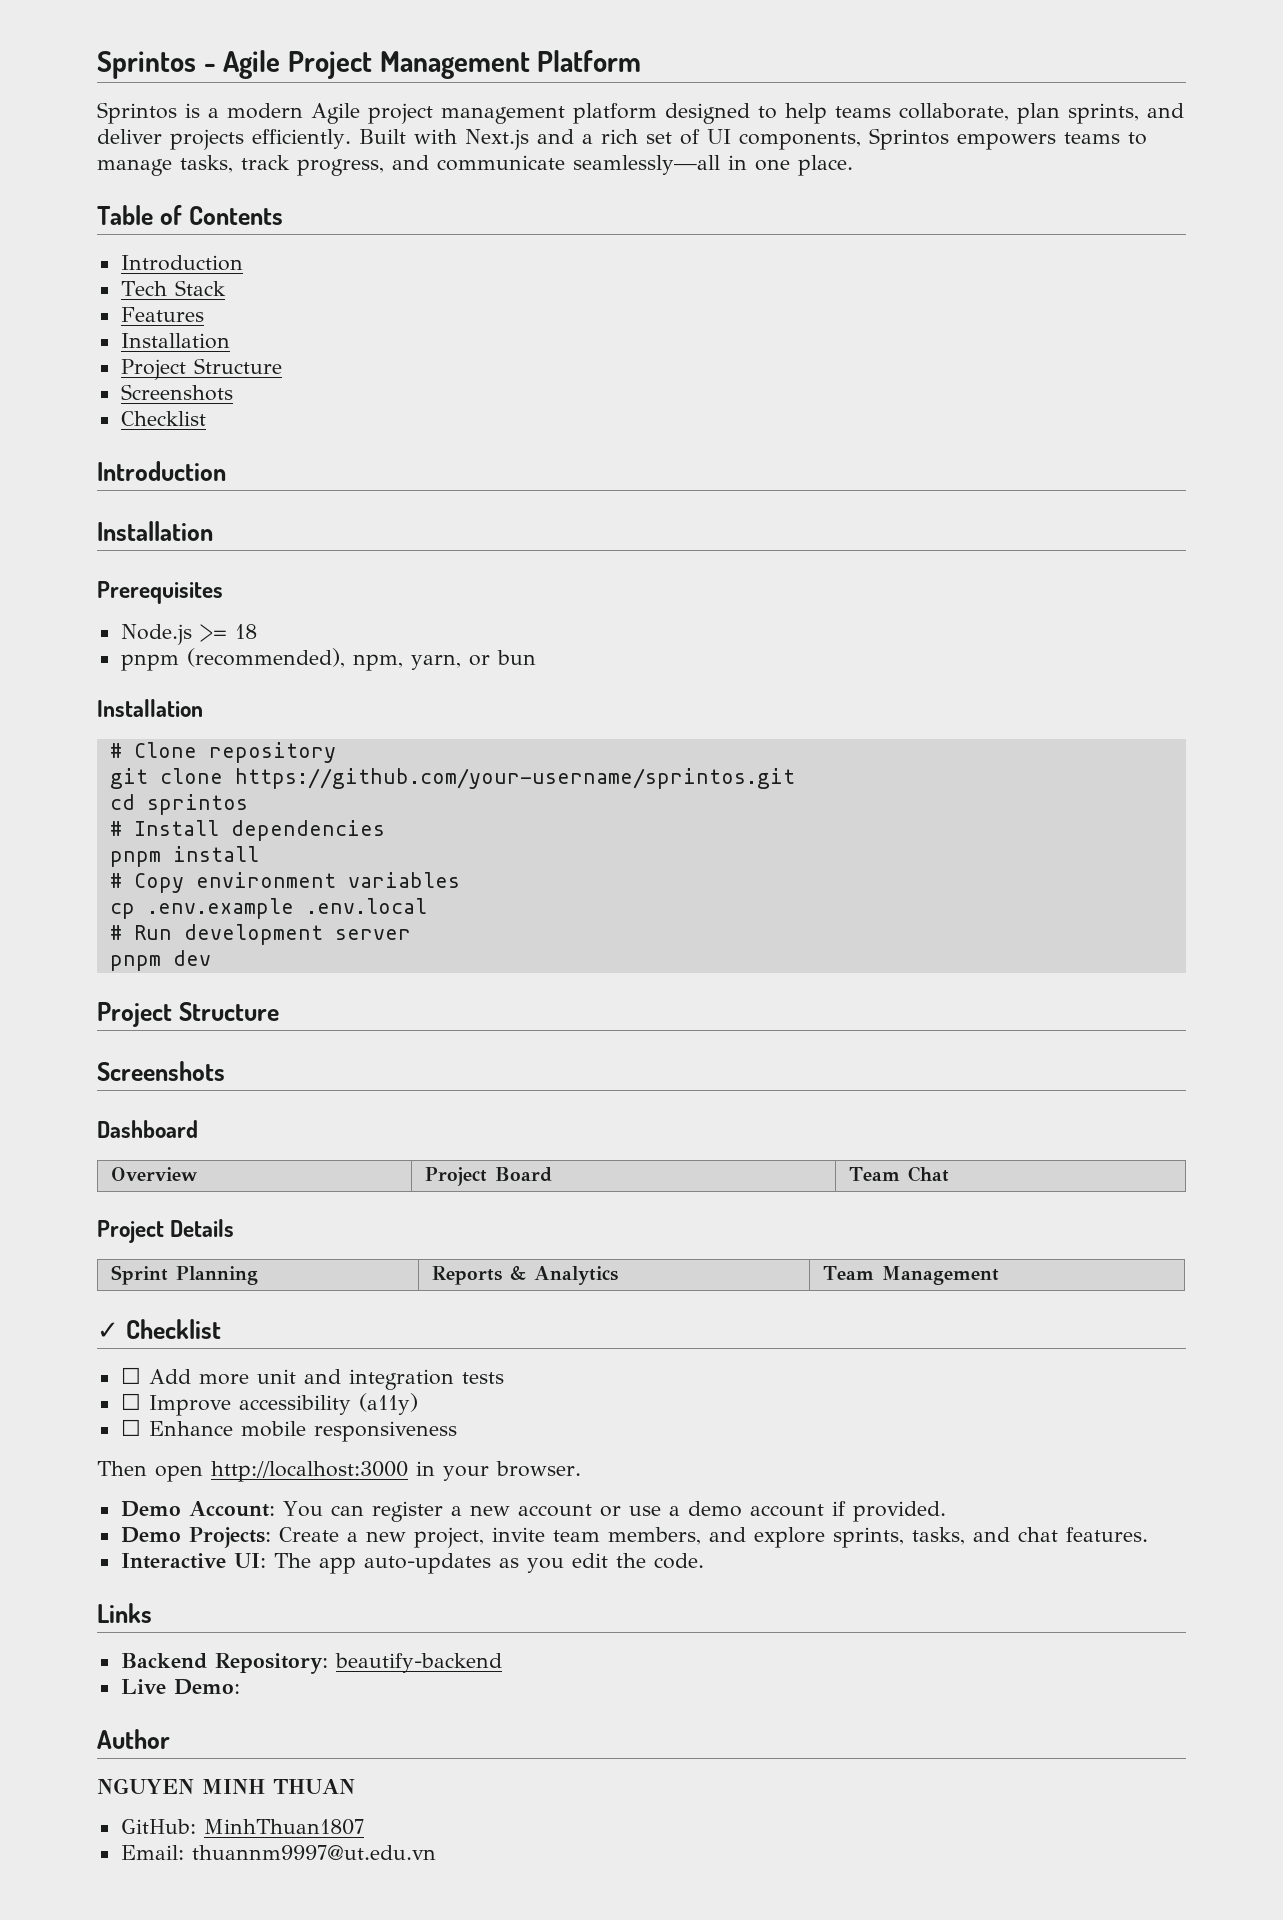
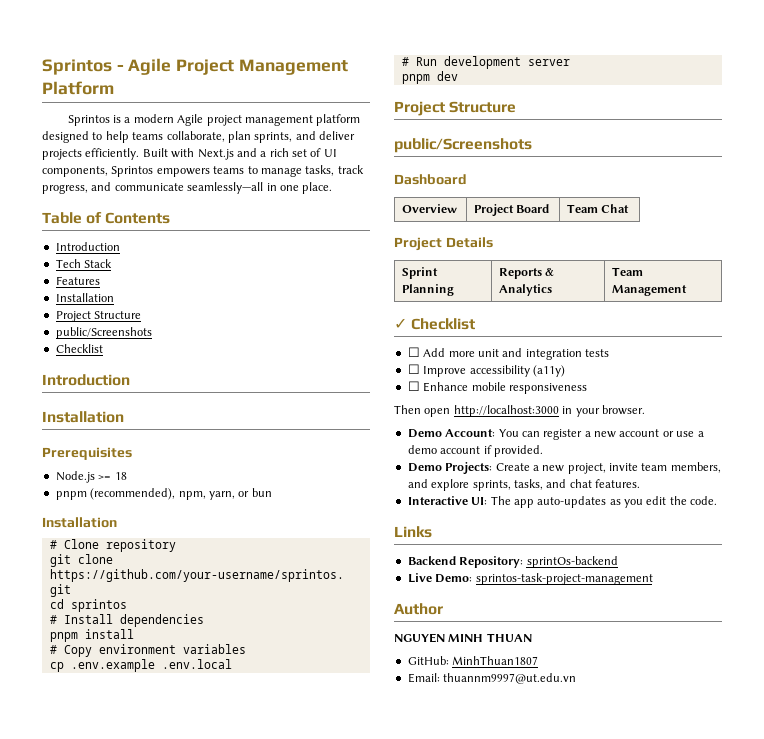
[120,384,233,401] Screenshots -> [55,327,152,339] public/Screenshots
[97,1061,225,1081] Screenshots -> [394,138,532,153] public/Screenshots
[334,1653,502,1673] beautify-backend -> [526,556,618,568] sprintOs-backend
(240, 1687) none -> [475,573,653,585] sprintos-task-project-management

